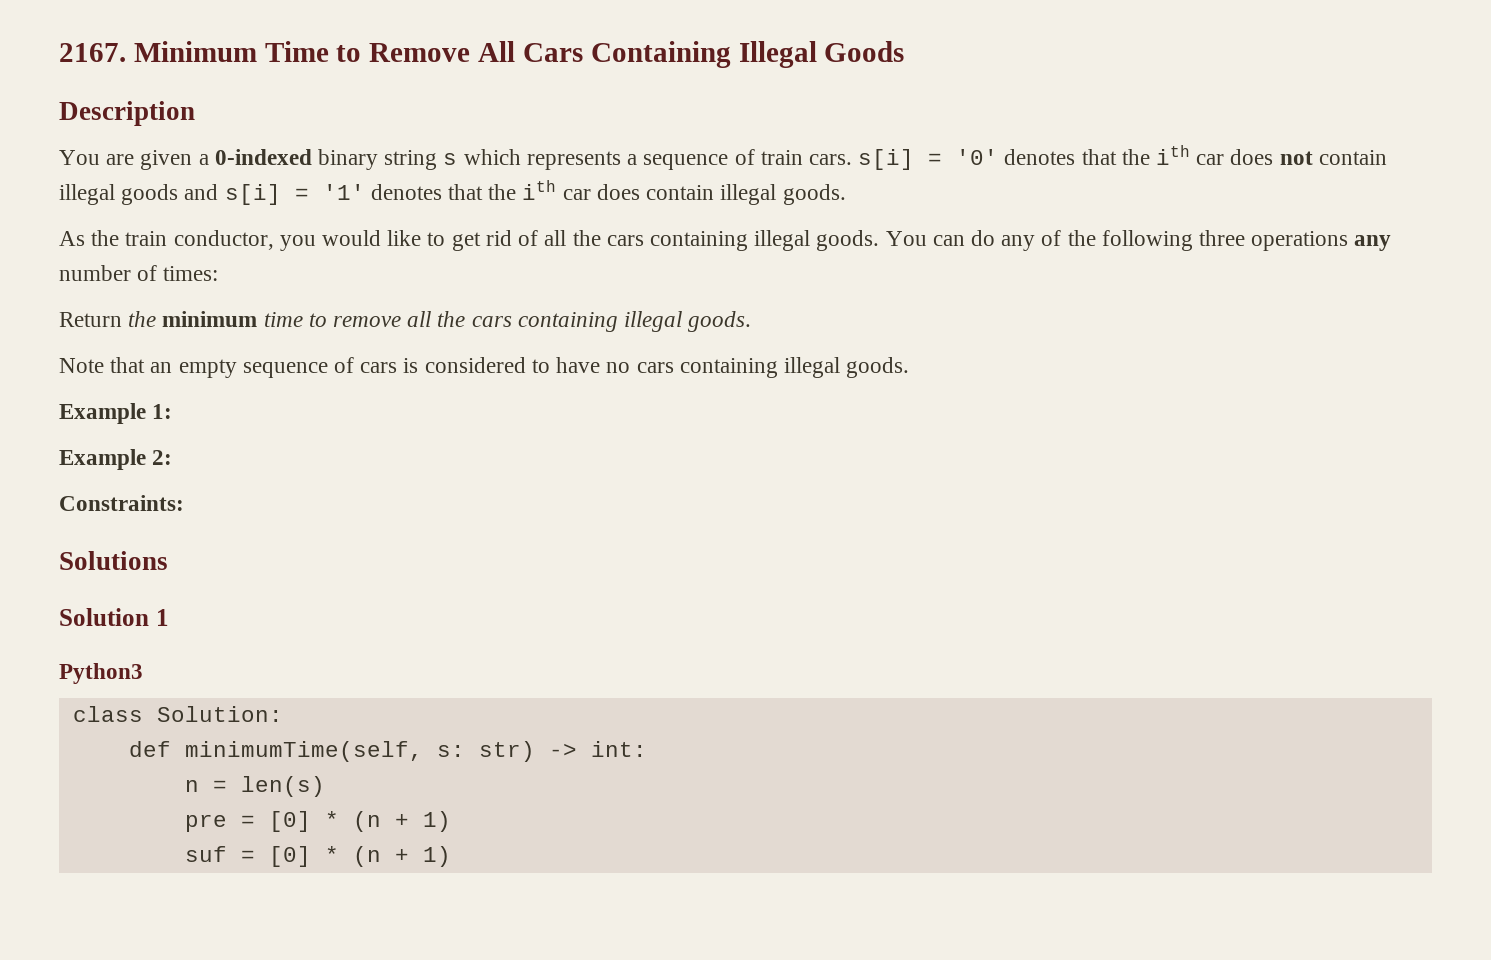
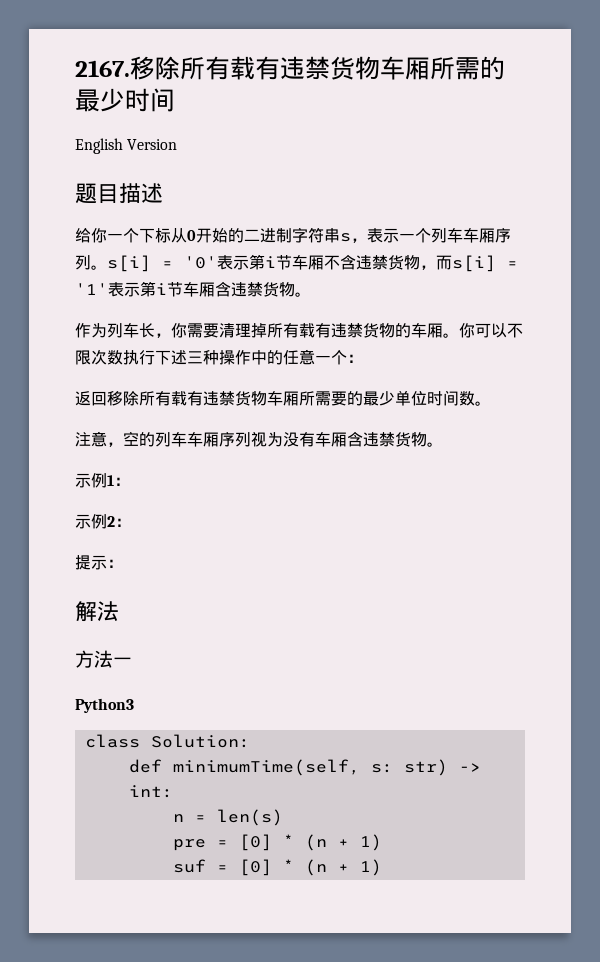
[133,41,905,68] [59,101,195,126] [59,145,1387,170] [59,180,846,205] [59,230,1392,251] [59,265,219,281] [59,311,752,332] [59,357,910,378] [59,403,173,424] [59,449,173,470] [59,495,184,511] [59,551,168,570] [59,608,169,626] Minimum Time to Remove All Cars Containing Illegal Goods // Description // You are given a 0-indexed binary string s which represents a sequence of train cars. s[i] = '0' denotes that the ith car does not contain illegal goods and s[i] = '1' denotes that the ith car does contain illegal goods. // As the train conductor, you would like to get rid of all the cars containing illegal goods. You can do any of the following three operations any number of times: // Return the minimum time to remove all the cars containing illegal goods. // Note that an empty sequence of cars is considered to have no cars containing illegal goods. // Example 1: // Example 2: // Constraints: // Solutions // Solution 1 -> [130,56,505,80] [75,88,175,112] [75,138,178,154] [75,183,163,204] [75,227,511,243] [75,254,518,272] [75,281,311,297] [75,323,523,338] [75,349,363,365] [75,390,491,406] [75,431,443,447] [75,473,130,488] [75,514,131,529] [75,555,123,570] [75,601,119,622] [75,650,132,668] 移除所有载有违禁货物车厢所需的最少时间 // English Version // 题目描述 // 给你一个下标从0开始的二进制字符串s，表示一个列车车厢序列。s[i] = '0'表示第i节车厢不含违禁货物，而s[i] = '1'表示第i节车厢含违禁货物。 // 作为列车长，你需要清理掉所有载有违禁货物的车厢。你可以不限次数执行下述三种操作中的任意一个： // 返回移除所有载有违禁货物车厢所需要的最少单位时间数。 // 注意，空的列车车厢序列视为没有车厢含违禁货物。 // 示例1： // 示例2： // 提示： // 解法 // 方法一

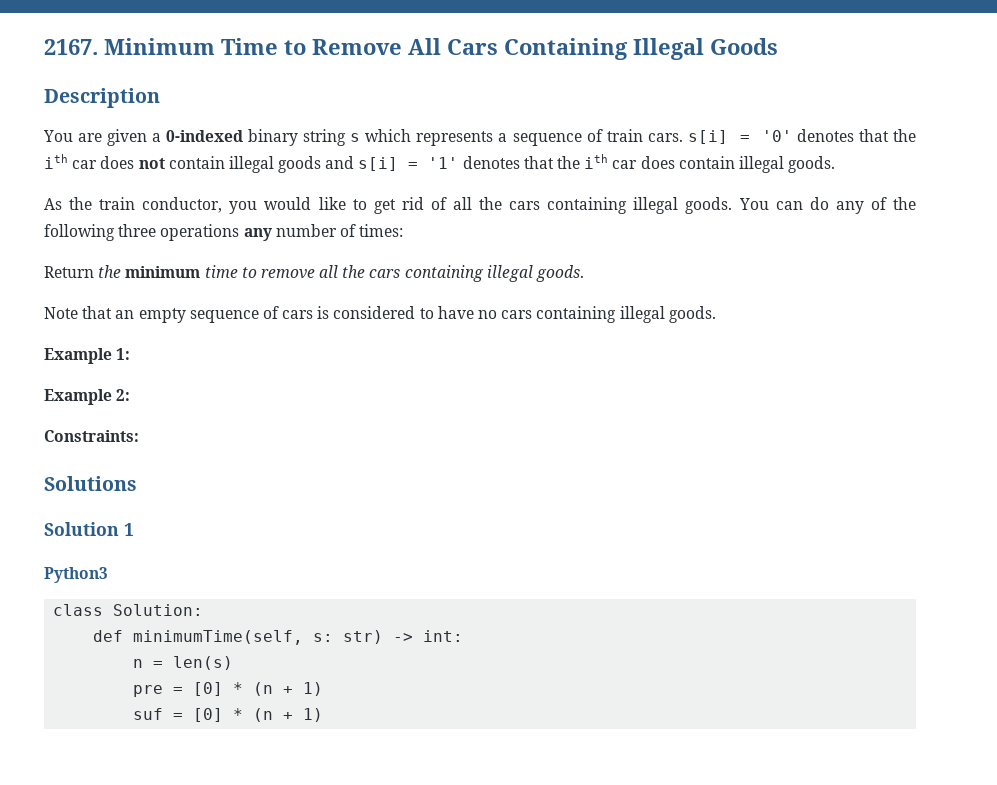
[130,56,505,80] [75,88,175,112] [75,138,178,154] [75,183,163,204] [75,227,511,243] [75,254,518,272] [75,281,311,297] [75,323,523,338] [75,349,363,365] [75,390,491,406] [75,431,443,447] [75,473,130,488] [75,514,131,529] [75,555,123,570] [75,601,119,622] [75,650,132,668] 移除所有载有违禁货物车厢所需的最少时间 // English Version // 题目描述 // 给你一个下标从0开始的二进制字符串s，表示一个列车车厢序列。s[i] = '0'表示第i节车厢不含违禁货物，而s[i] = '1'表示第i节车厢含违禁货物。 // 作为列车长，你需要清理掉所有载有违禁货物的车厢。你可以不限次数执行下述三种操作中的任意一个： // 返回移除所有载有违禁货物车厢所需要的最少单位时间数。 // 注意，空的列车车厢序列视为没有车厢含违禁货物。 // 示例1： // 示例2： // 提示： // 解法 // 方法一 -> [104,38,778,60] [44,88,160,108] [43,129,917,146] [44,154,836,173] [44,197,916,214] [44,224,404,241] [44,265,585,282] [44,306,716,323] [44,348,131,364] [44,389,131,405] [44,430,139,442] [44,476,137,491] [44,522,134,536] Minimum Time to Remove All Cars Containing Illegal Goods // Description // You are given a 0-indexed binary string s which represents a sequence of train cars. s[i] = '0' denotes that the ith car does not contain illegal goods and s[i] = '1' denotes that the ith car does contain illegal goods. // As the train conductor, you would like to get rid of all the cars containing illegal goods. You can do any of the following three operations any number of times: // Return the minimum time to remove all the cars containing illegal goods. // Note that an empty sequence of cars is considered to have no cars containing illegal goods. // Example 1: // Example 2: // Constraints: // Solutions // Solution 1

